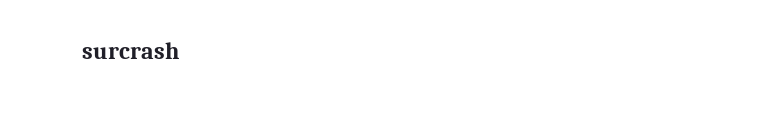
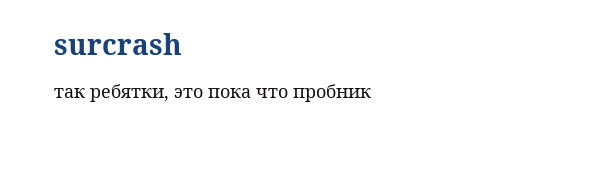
(179, 50) none -> [54,84,371,102] // так ребятки, это пока что пробник

